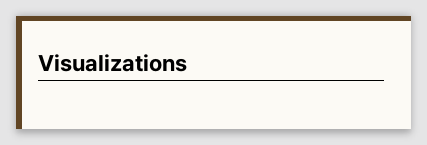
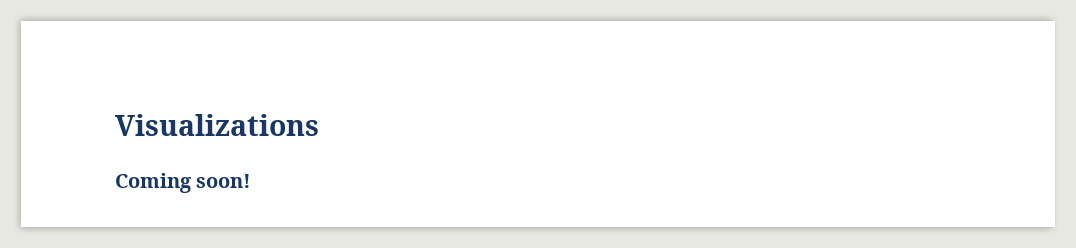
(187, 63) none -> [115,173,252,193] // Coming soon!

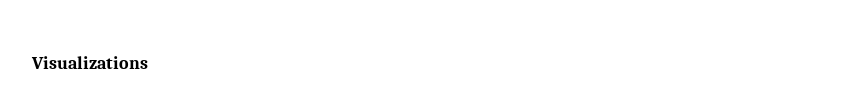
[115,173,252,193] // Coming soon! -> (148, 62) none

